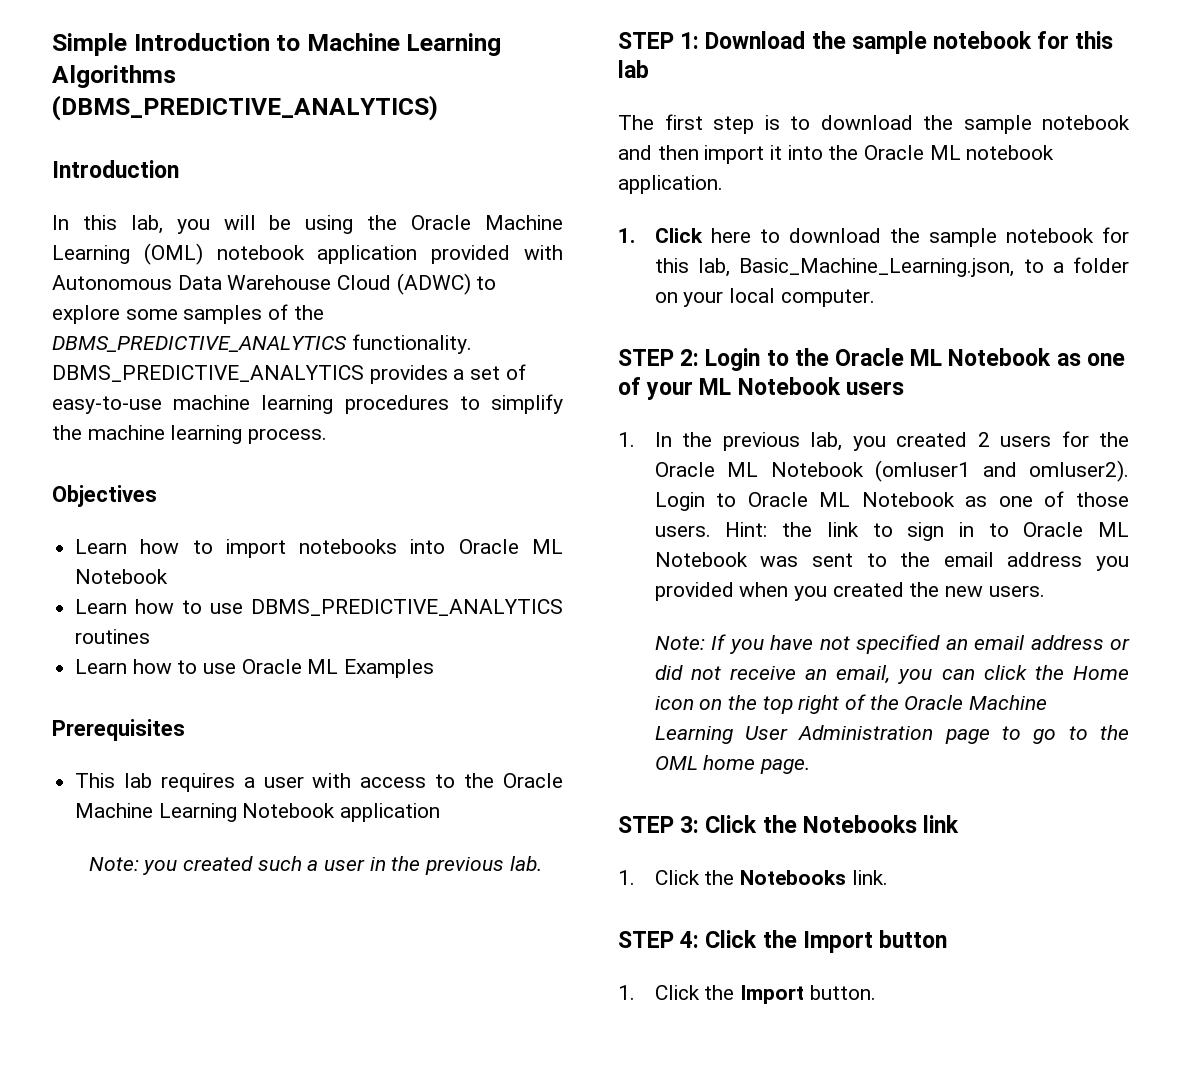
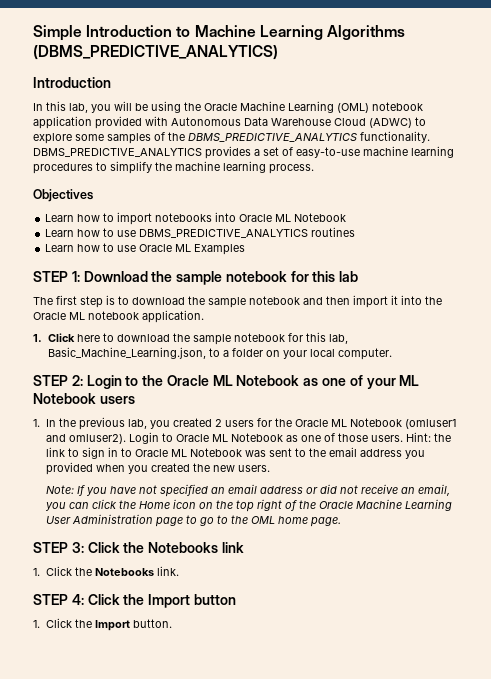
[52,719,185,741] [75,773,563,792] [75,803,441,822] [88,856,542,875] // Prerequisites // This lab requires a user with access to the Oracle Machine Learning Notebook application // Note: you created such a user in the previous lab. -> (246, 249) none

